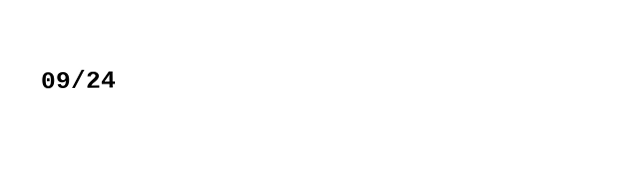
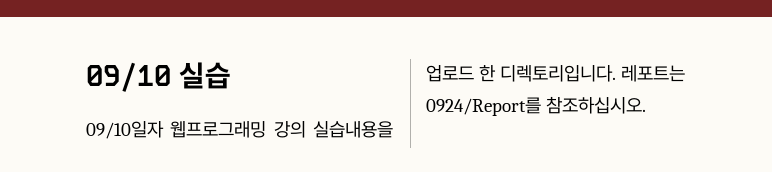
[40,69,117,89] 09/24 -> [86,62,231,92] [86,121,393,139] [426,65,686,82] [426,96,647,116] 09/10 실습 // 09/10일자 웹프로그래밍 강의 실습내용을 업로드 한 디렉토리입니다. 레포트는 0924/Report를 참조하십시오.

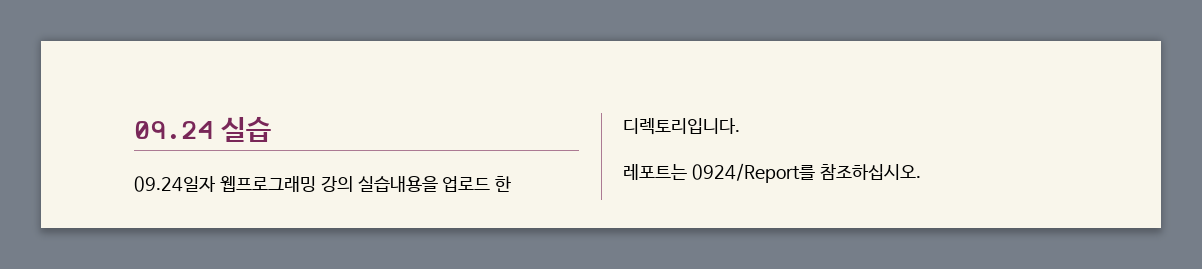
[86,62,171,92] 09/10 -> [134,121,213,140] 09.24
[86,121,164,139] 09/10일자 -> [134,176,216,192] 09.24일자
(617, 73) none -> (740, 126) //

